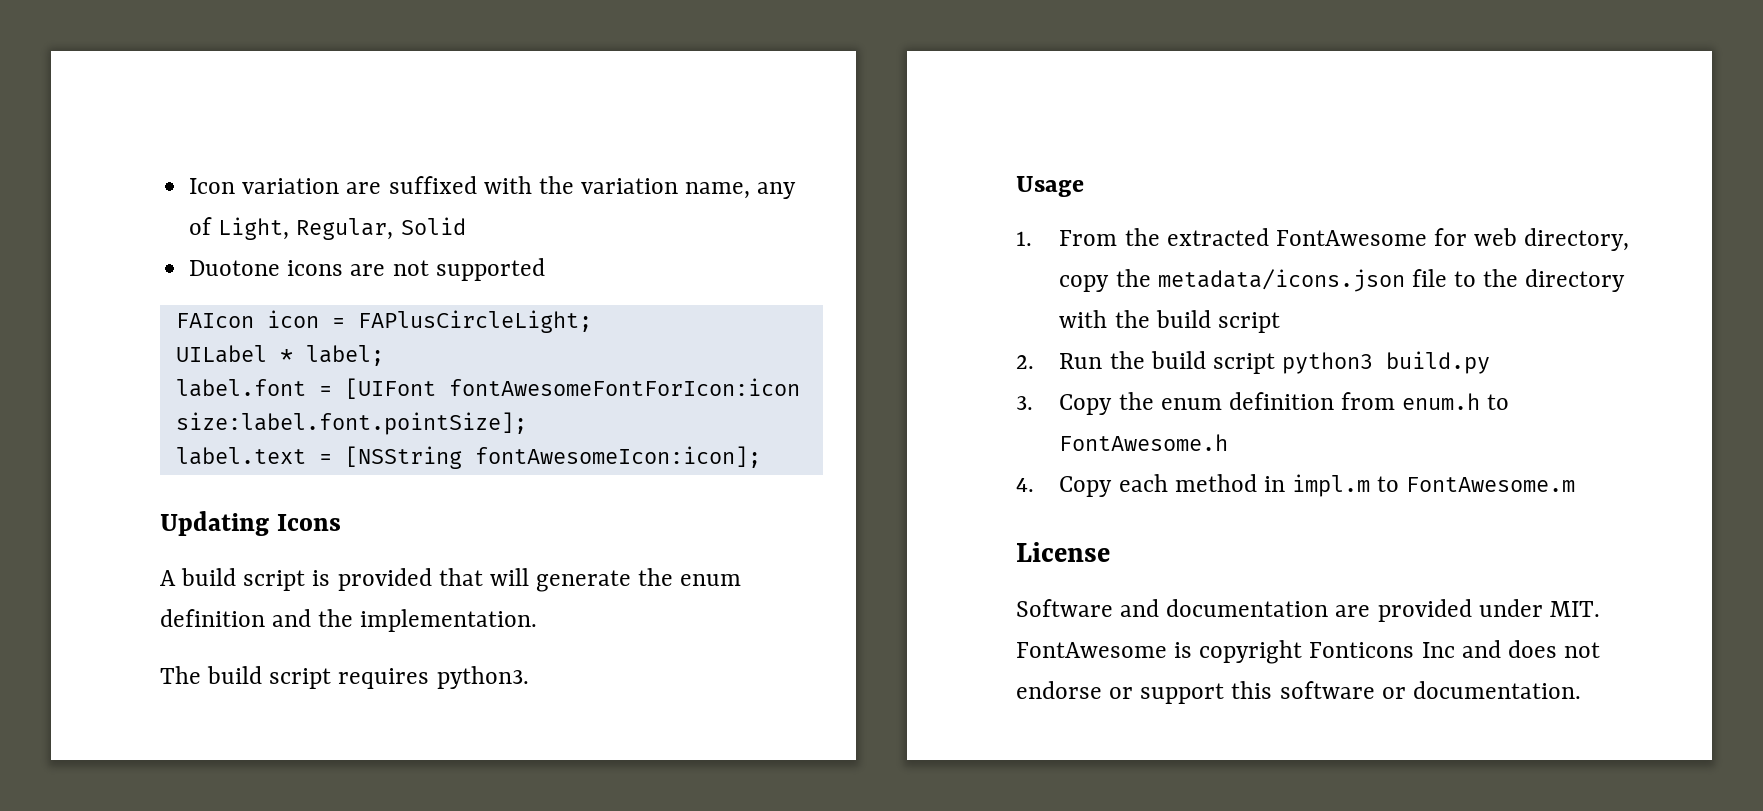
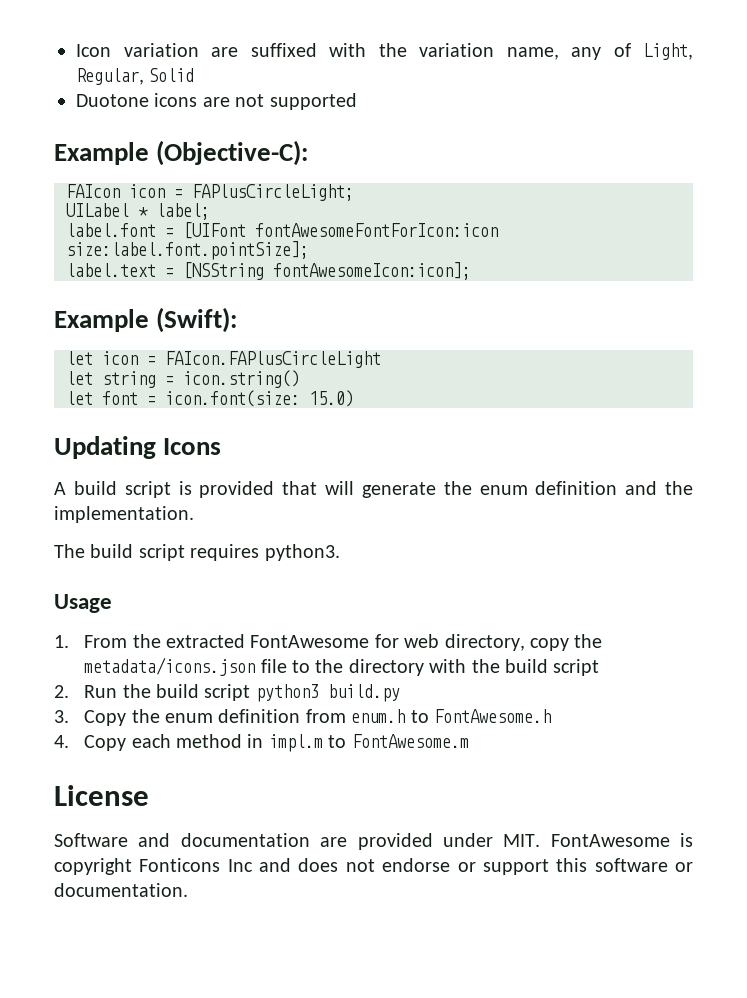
(545, 269) none -> [54,140,309,166] // Example (Objective-C):
(761, 457) none -> [54,307,238,333] [66,351,381,368] [66,370,300,388] [66,390,354,407] // Example (Swift): // let icon = FAIcon.FAPlusCircleLight // let string = icon.string() // let font = icon.font(size: 15.0)

